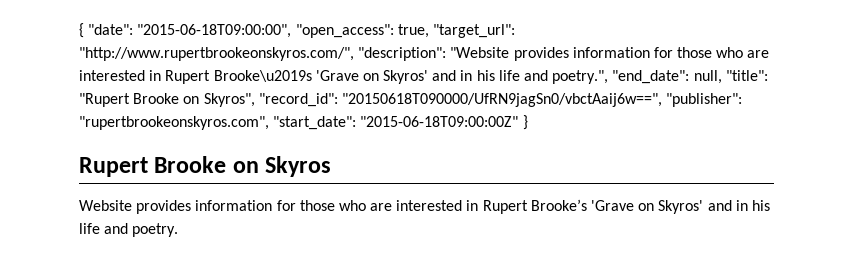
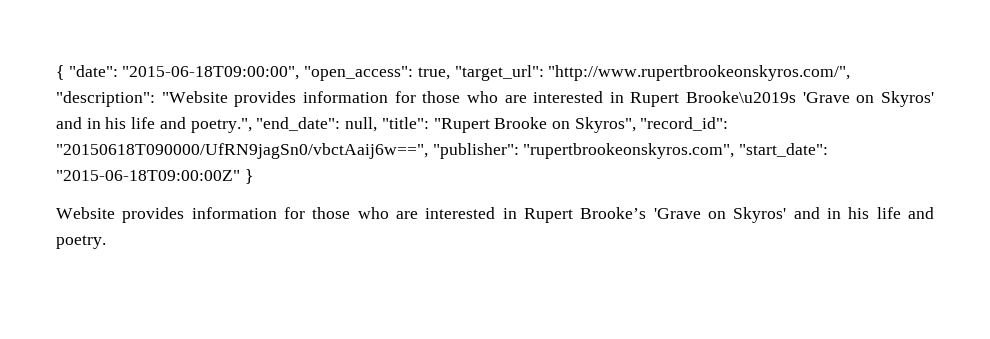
[79,156,332,177] // Rupert Brooke on Skyros -> (253, 176) none

